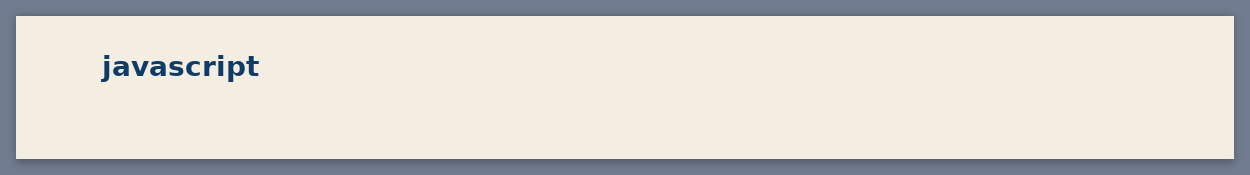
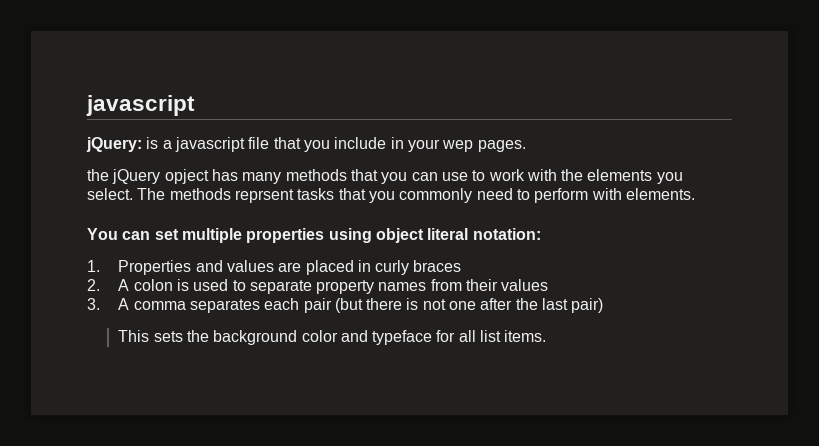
[101,55,259,82] javascript -> [86,95,195,116] [86,137,526,152] [87,169,683,184] [87,188,695,203] [87,228,541,243] [87,260,462,275] [87,279,549,294] [87,298,604,313] [118,330,547,345] javascript // jQuery: is a javascript file that you include in your wep pages. // the jQuery opject has many methods that you can use to work with the elements you select. The methods reprsent tasks that you commonly need to perform with elements. // You can set multiple properties using object literal notation: // 1. Properties and values are placed in curly braces // 2. A colon is used to separate property names from their values // 3. A comma separates each pair (but there is not one after the last pair) // This sets the background color and typeface for all list items.

